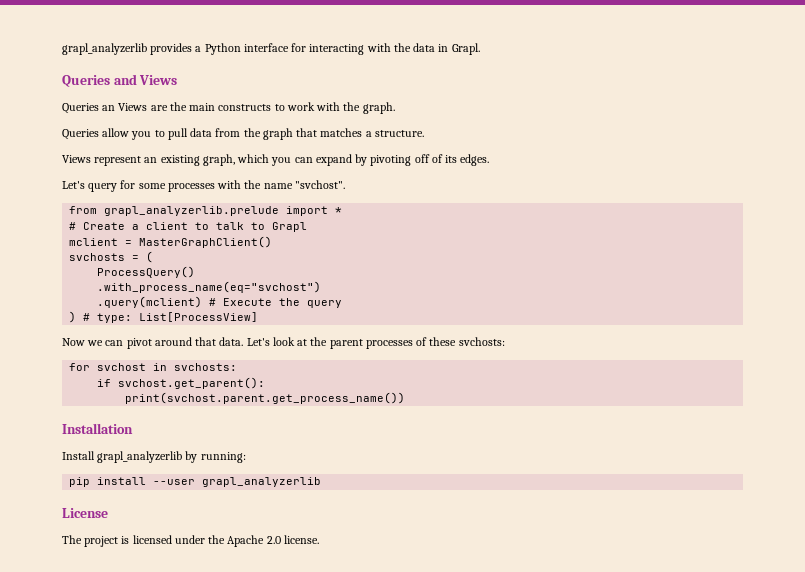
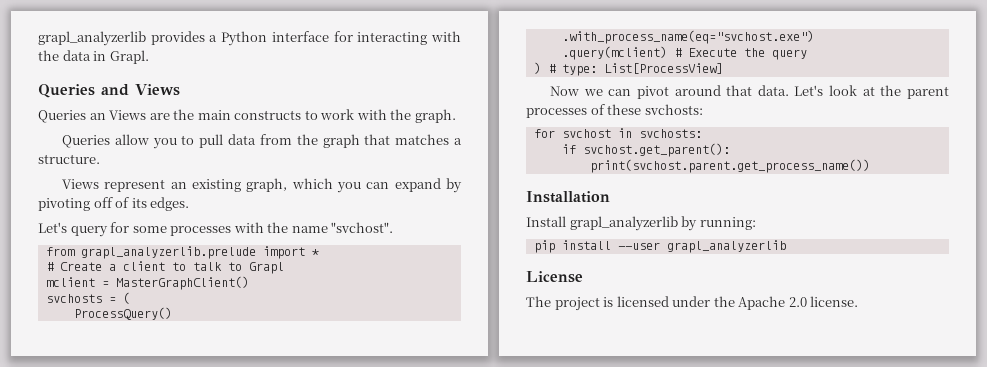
[97,281,322,293] .with_process_name(eq="svchost") -> [561,30,814,44] .with_process_name(eq="svchost.exe")

